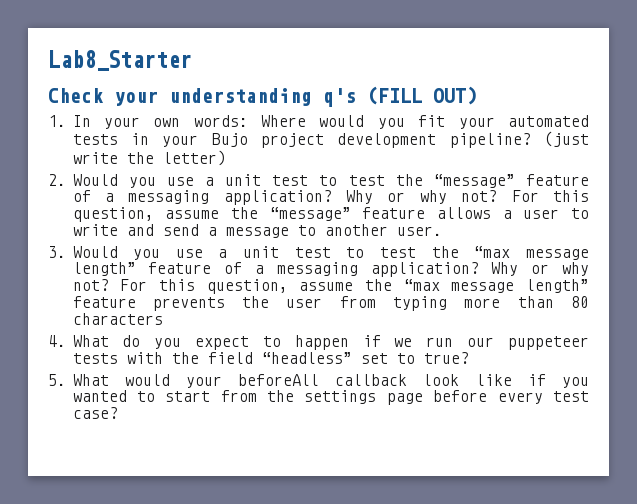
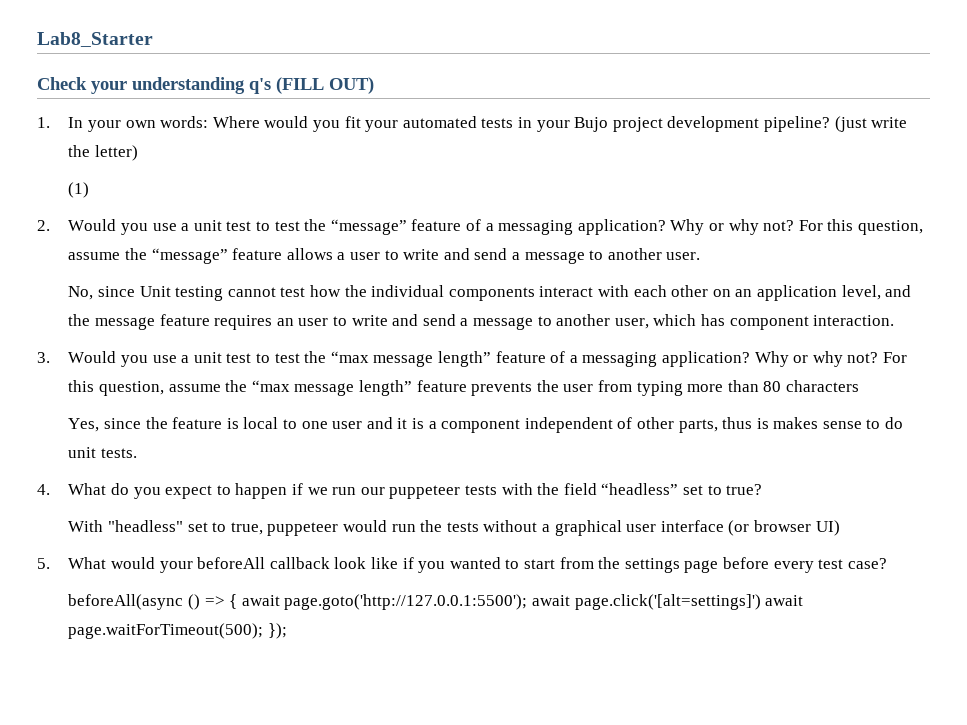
(226, 158) none -> [68,182,90,198] // (1)
(442, 231) none -> [68,285,912,301] [68,314,895,330] // No, since Unit testing cannot test how the individual components interact with each other on an application level, and the message feature requires an user to write and send a message to another user, which has component interaction.
(163, 319) none -> [68,417,904,433] [68,447,138,458] // Yes, since the feature is local to one user and it is a component independent of other parts, thus is makes sense to do unit tests.
(469, 358) none -> [68,520,840,536] // With "headless" set to true, puppeteer would run the tests without a graphical user interface (or browser UI)
(118, 413) none -> [68,594,804,610] [68,623,288,639] // beforeAll(async () => { await page.goto('http://127.0.0.1:5500'); await page.click('[alt=settings]') await page.waitForTimeout(500); });

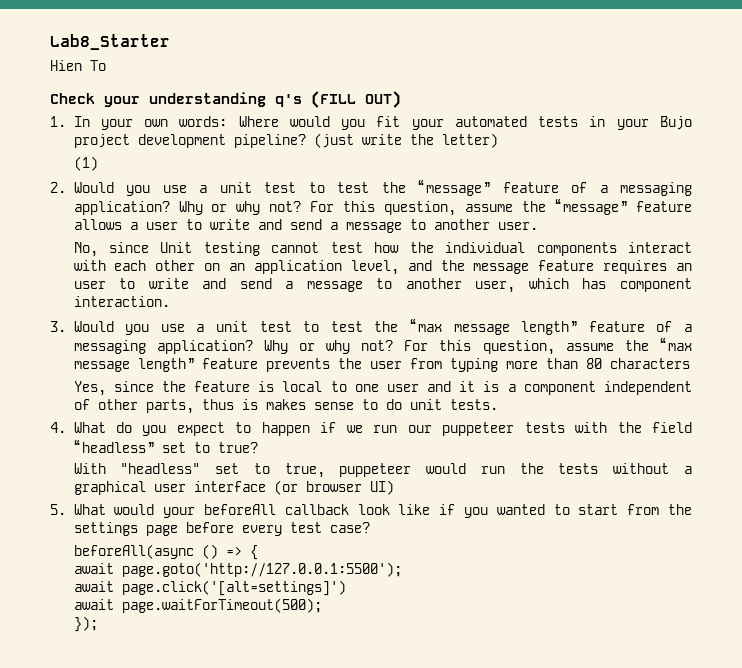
(153, 39) none -> [50,60,106,71] // Hien To
(238, 601) none -> (258, 552) //
(528, 602) none -> (402, 569) //
(761, 602) none -> (346, 588) //
(264, 631) none -> (322, 605) //

